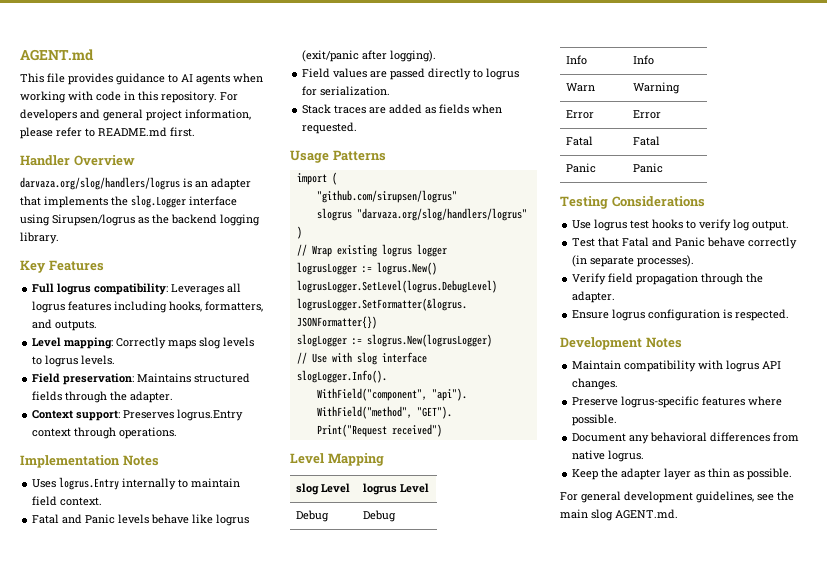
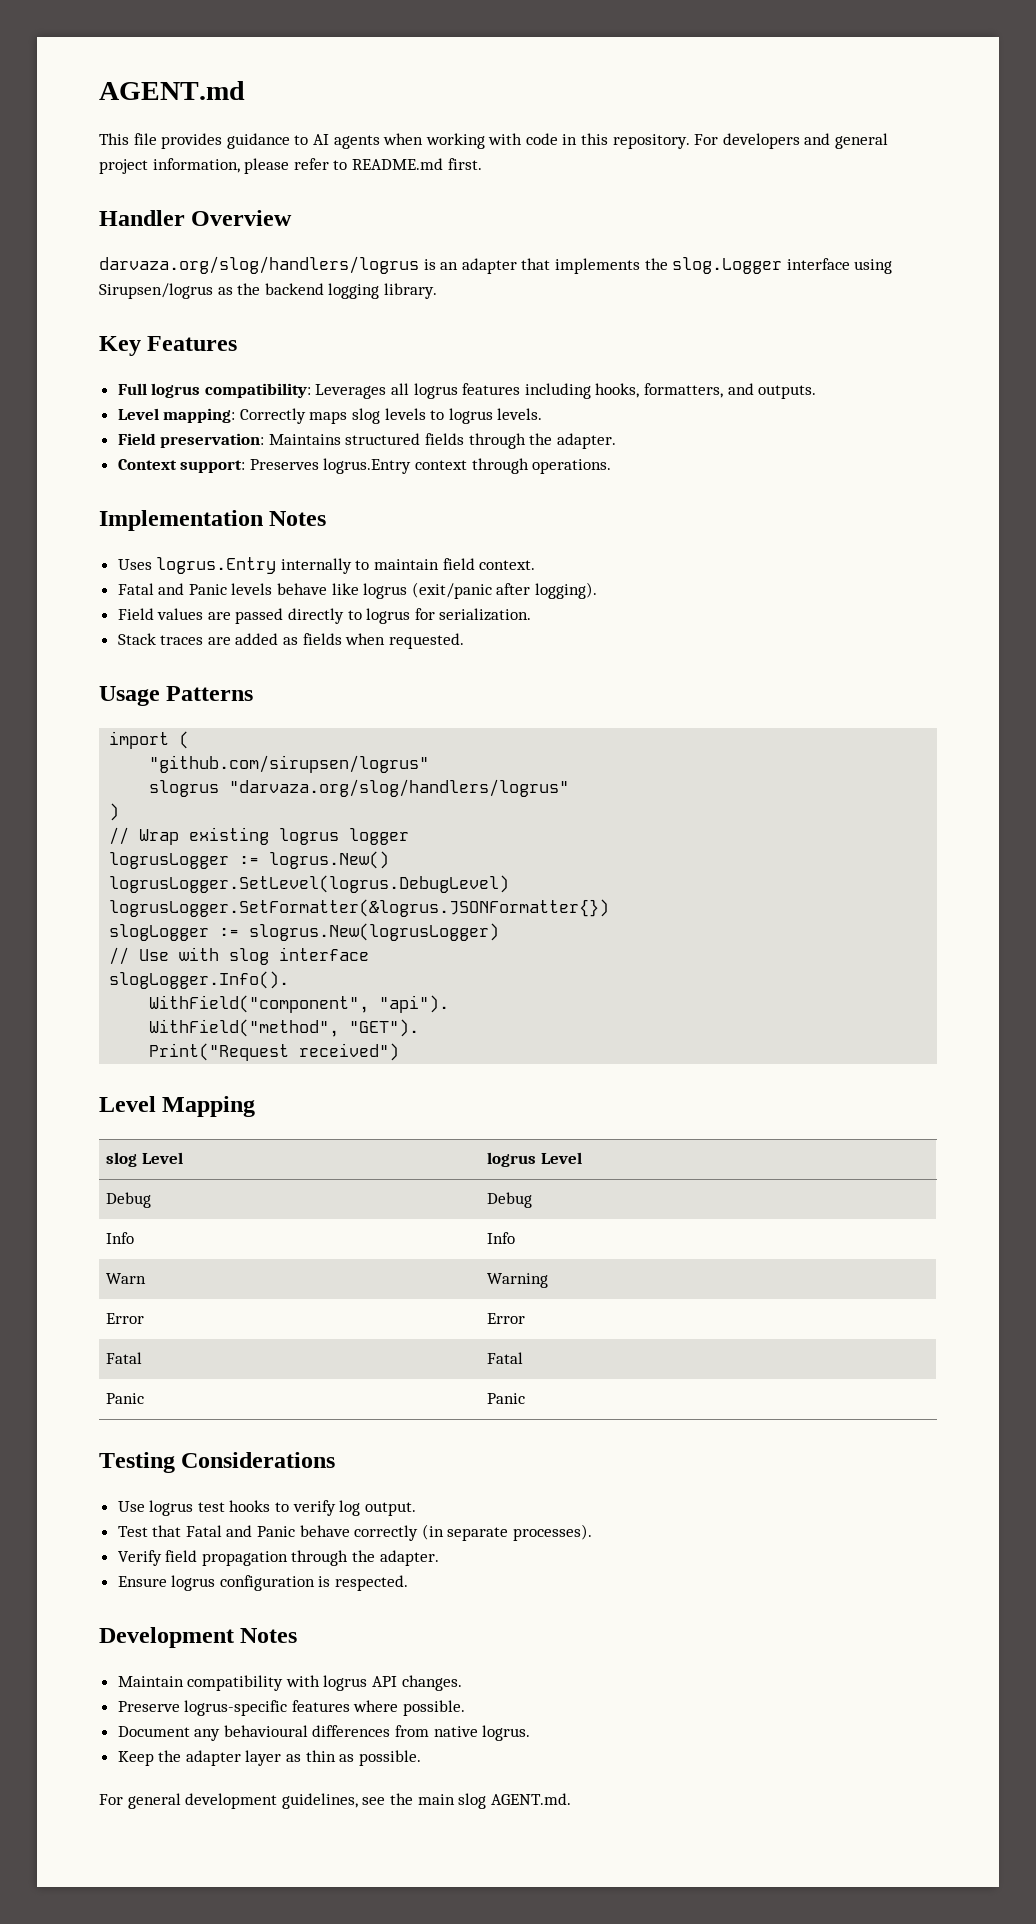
[650,432,708,442] behavioral -> [223,1725,308,1737] behavioural

